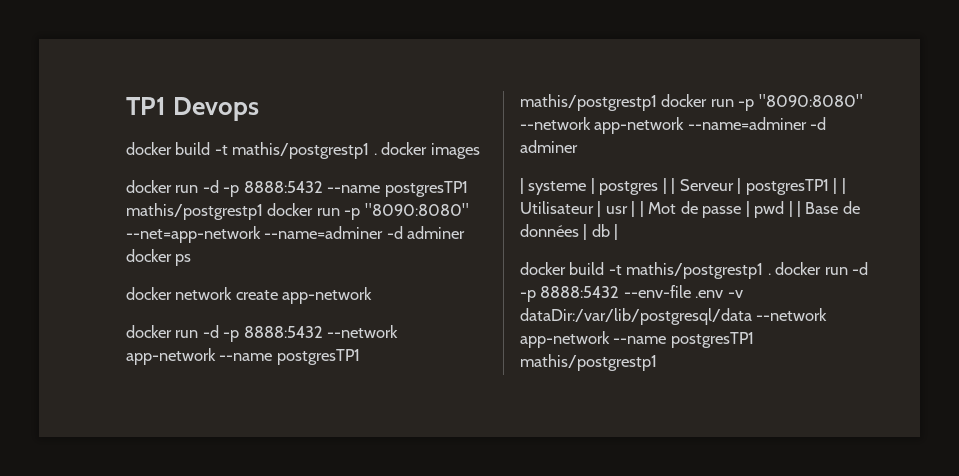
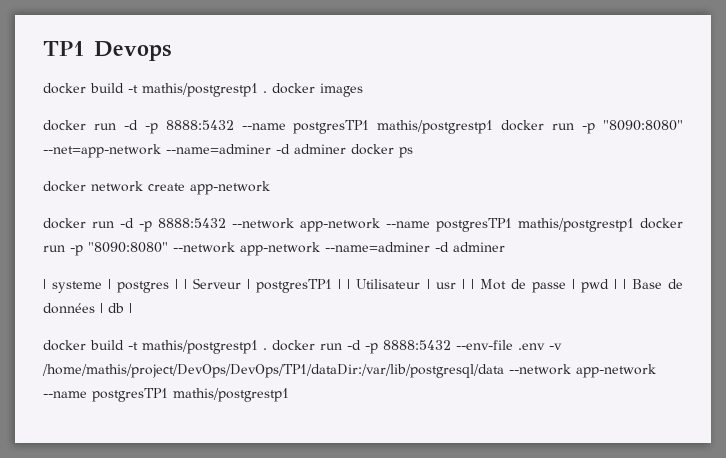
[520,308,752,325] dataDir:/var/lib/postgresql/data -> [42,364,504,378] /home/mathis/project/DevOps/DevOps/TP1/dataDir:/var/lib/postgresql/data

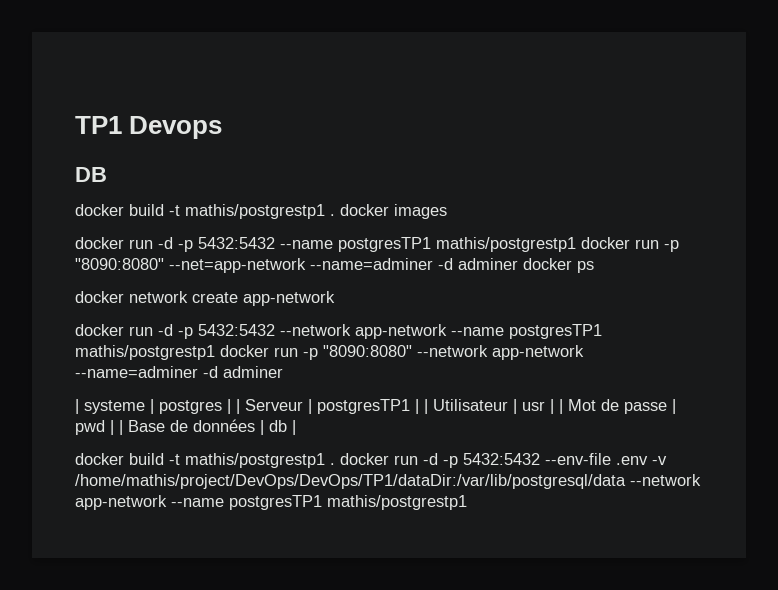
(171, 51) none -> [75,167,107,182] // DB
[165,120,234,130] 8888:5432 -> [198,237,275,249] 5432:5432
[158,218,226,228] 8888:5432 -> [198,324,275,336] 5432:5432
[383,340,451,350] 8888:5432 -> [463,453,540,465] 5432:5432

